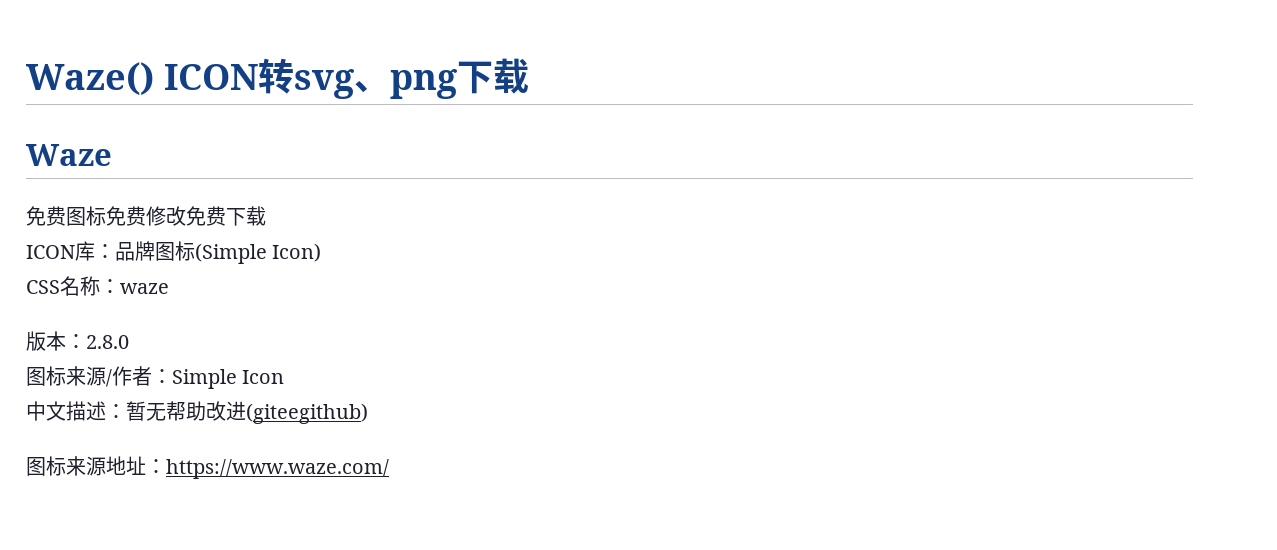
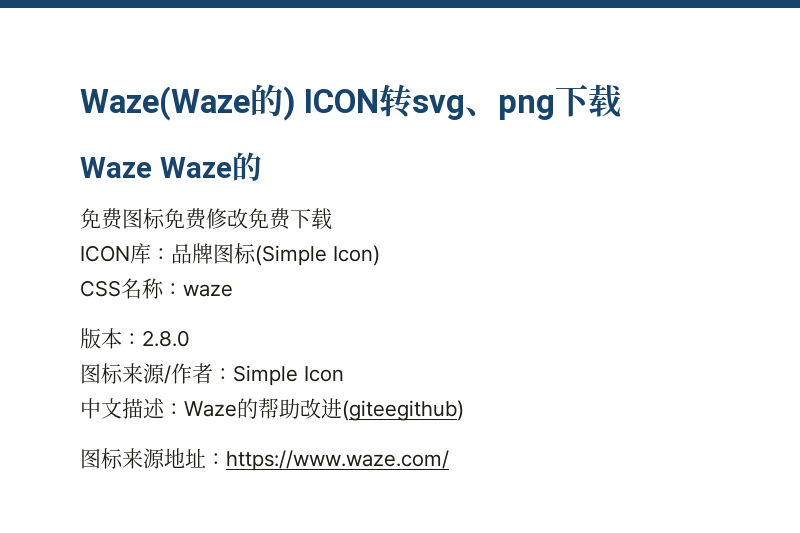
[26,62,154,95] Waze() -> [80,84,295,121] Waze(Waze的)
(112, 155) none -> [159,152,262,181] Waze的
[126,401,166,421] 暂无 -> [184,398,258,419] Waze的

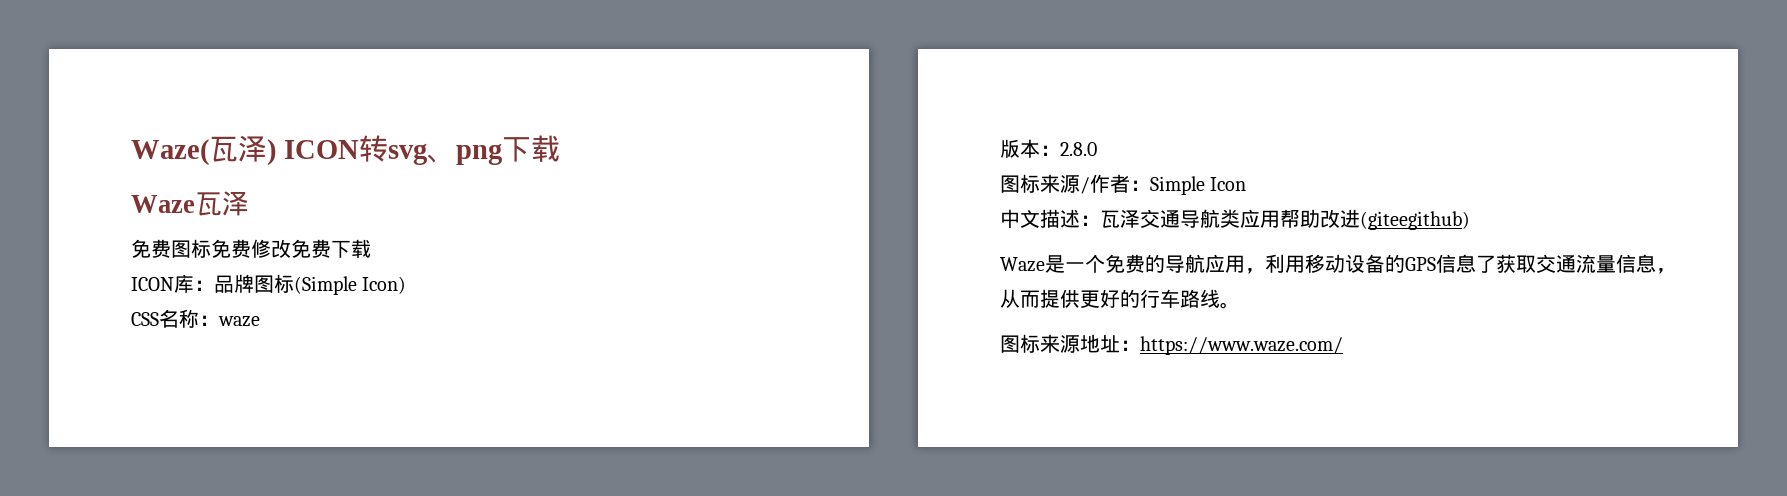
[80,84,283,121] Waze(Waze的 -> [131,135,267,166] Waze(瓦泽
[159,152,262,181] Waze的 -> [195,191,249,216] 瓦泽
[184,398,258,419] Waze的 -> [1100,209,1280,228] 瓦泽交通导航类应用
(464, 410) none -> [1000,254,1676,274] [1000,289,1240,309] // Waze是一个免费的导航应用，利用移动设备的GPS信息了获取交通流量信息，从而提供更好的行车路线。

